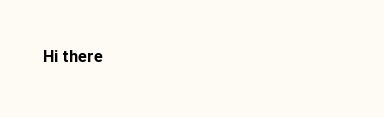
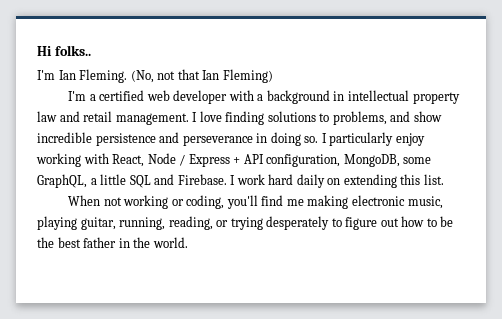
[62,50,104,62] there -> [54,45,91,56] [37,69,273,83] [68,90,460,104] [37,111,442,125] [37,132,425,146] [36,153,432,167] [37,174,444,188] [68,195,443,209] [37,216,454,230] [37,237,188,248] folks.. // I'm Ian Fleming. (No, not that Ian Fleming) // I'm a certified web developer with a background in intellectual property law and retail management. I love finding solutions to problems, and show incredible persistence and perseverance in doing so. I particularly enjoy working with React, Node / Express + API configuration, MongoDB, some GraphQL, a little SQL and Firebase. I work hard daily on extending this list. // When not working or coding, you'll find me making electronic music, playing guitar, running, reading, or trying desperately to figure out how to be the best father in the world.

